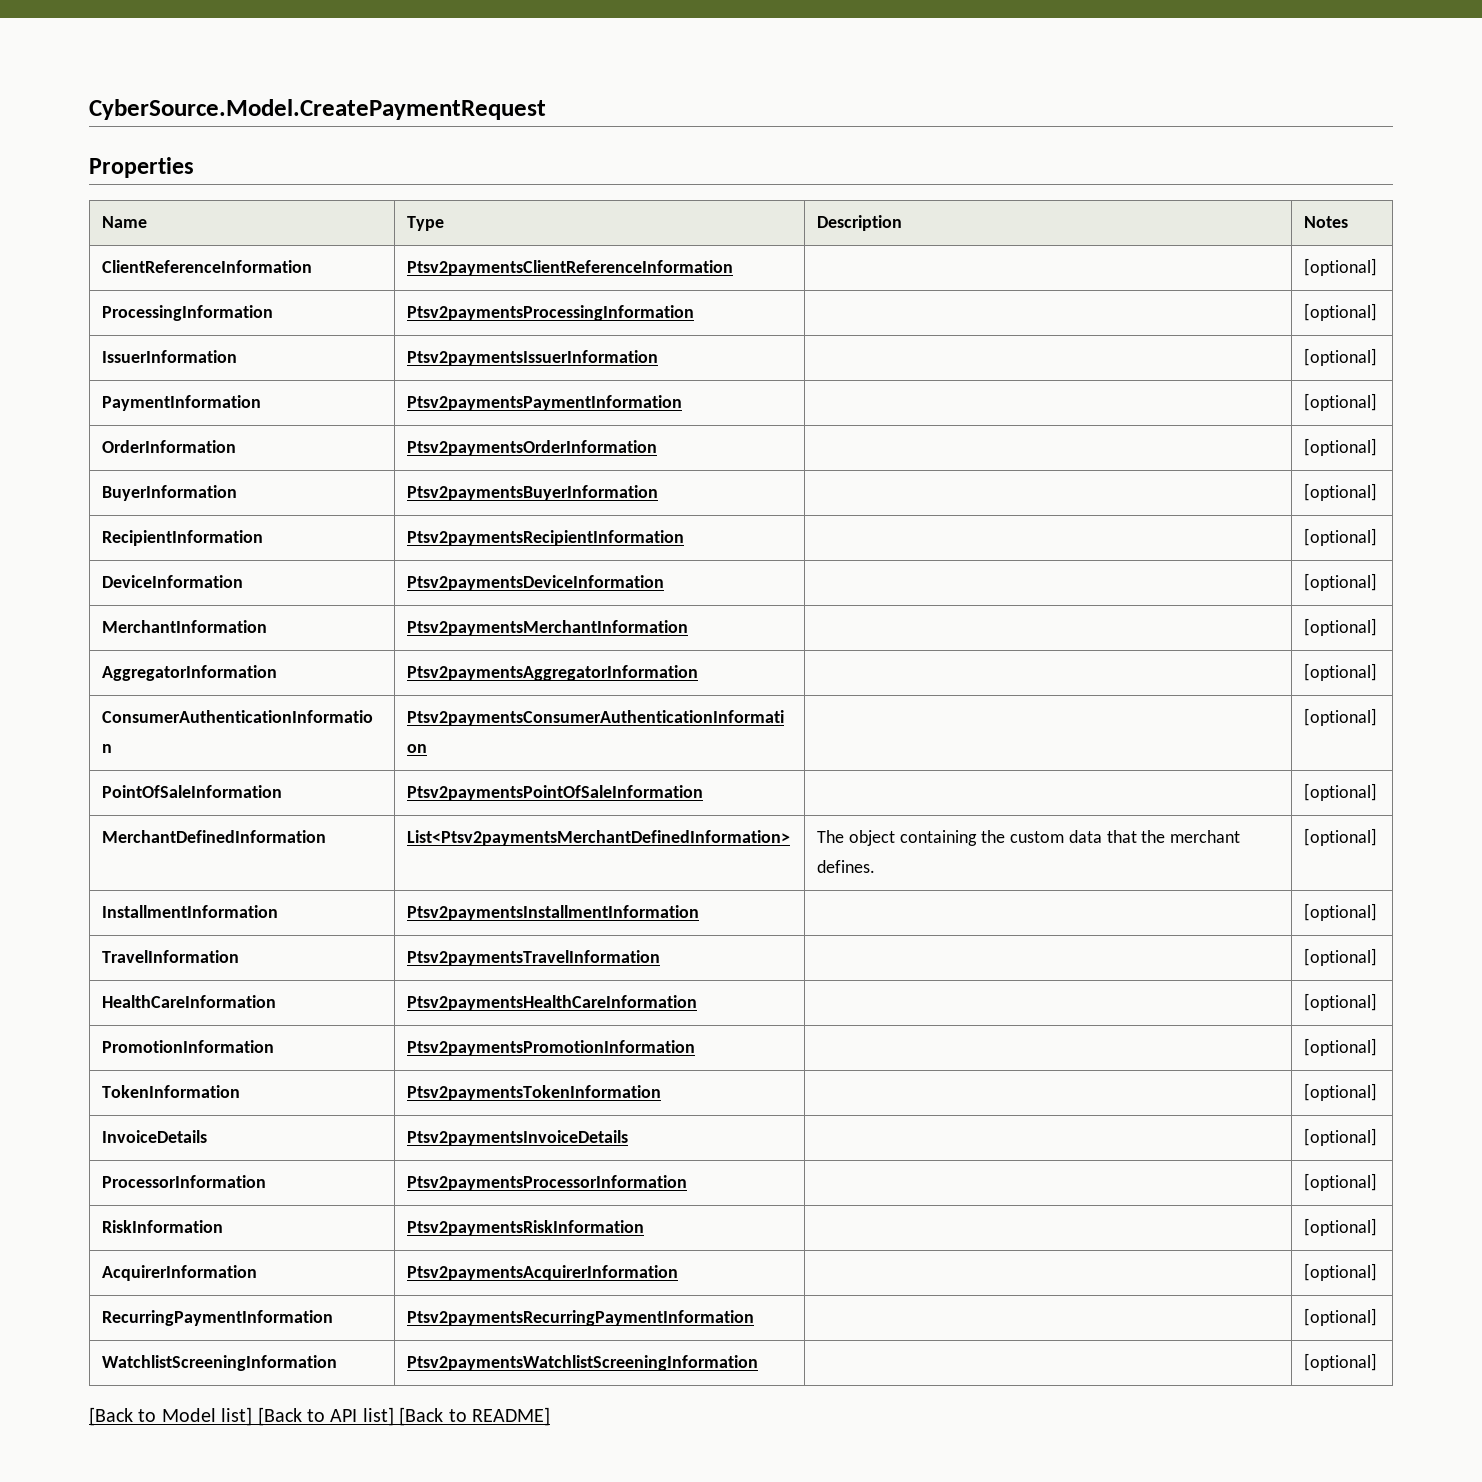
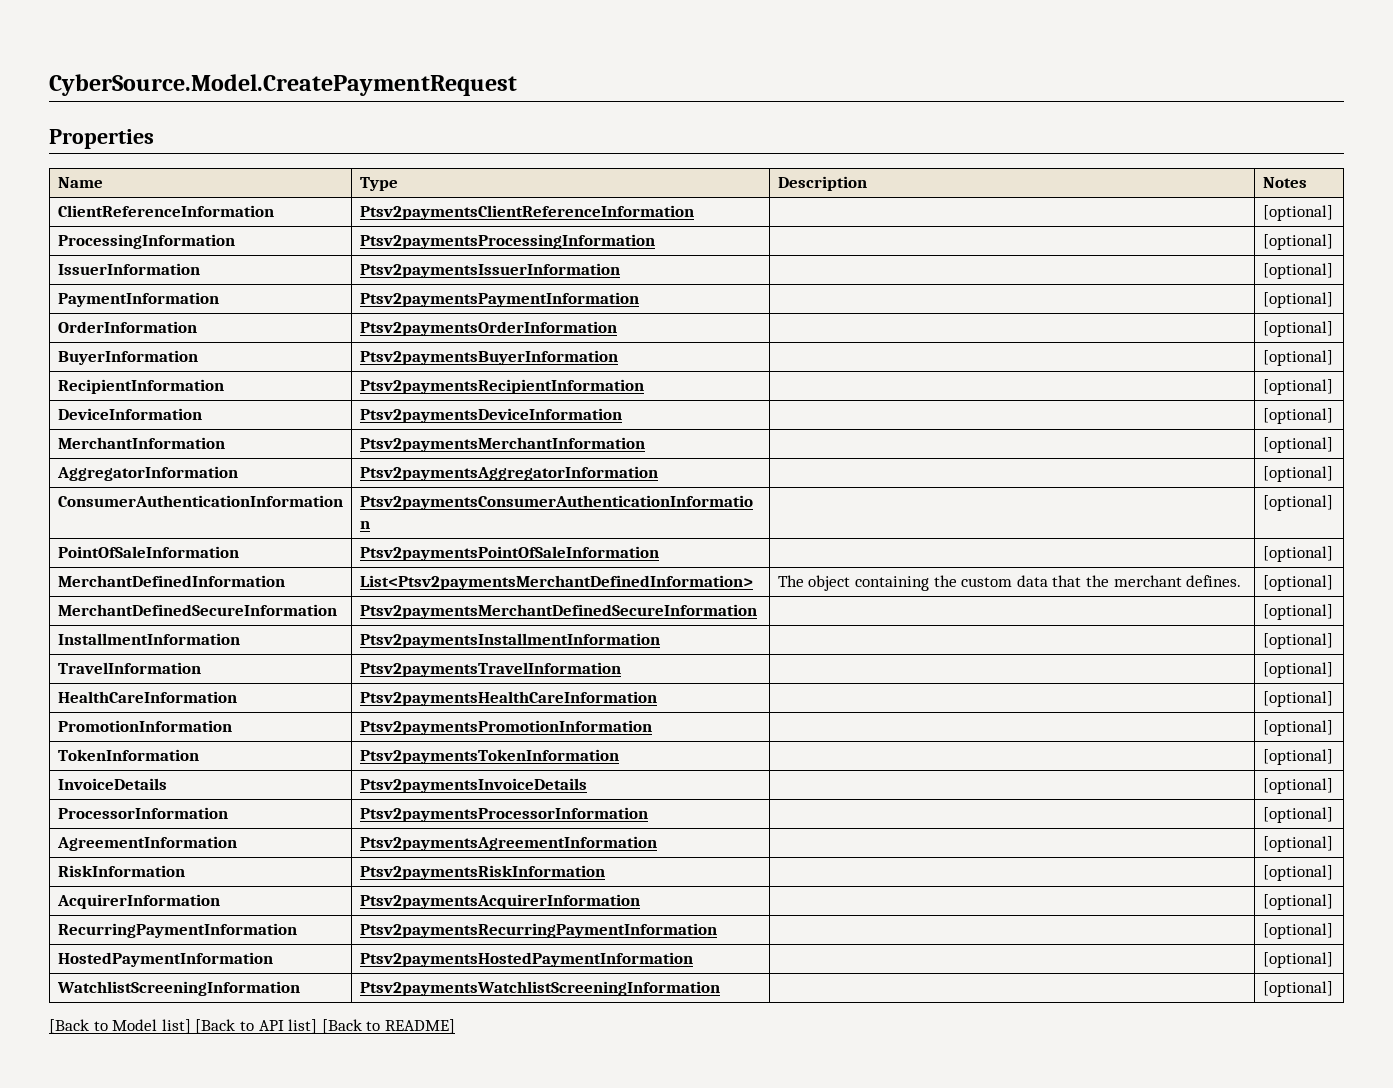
(1378, 837) none -> [57,604,337,616] [359,604,757,619] [1262,604,1333,620] // MerchantDefinedSecureInformation | Ptsv2paymentsMerchantDefinedSecureInformation | | [optional]
(1378, 1182) none -> [56,836,237,851] [359,836,657,851] [1262,836,1333,852] // AgreementInformation | Ptsv2paymentsAgreementInformation | | [optional]
(1378, 1317) none -> [57,952,273,967] [359,952,693,967] [1262,952,1333,968] // HostedPaymentInformation | Ptsv2paymentsHostedPaymentInformation | | [optional]

